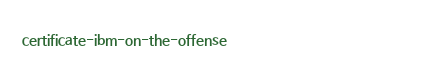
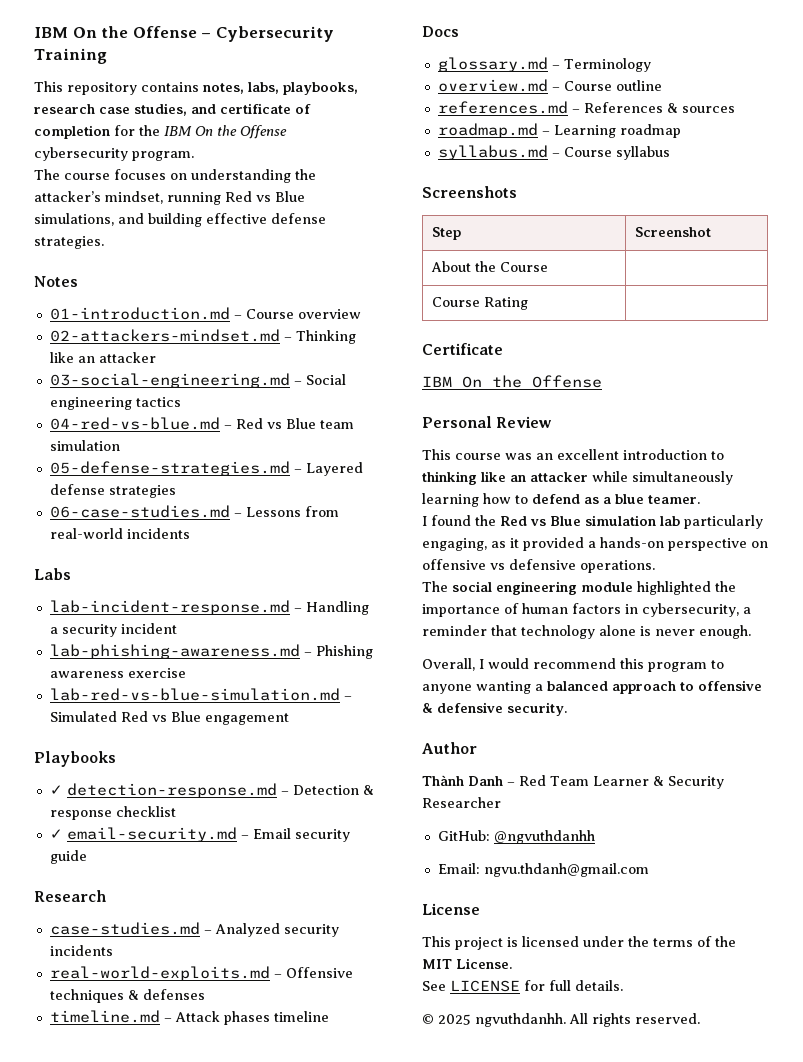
[22,34,227,46] certificate-ibm-on-the-offense -> [34,26,334,42] [34,48,107,64] [34,81,358,95] [34,103,311,116] [34,125,287,139] [34,147,194,161] [34,169,316,183] [34,191,305,205] [34,213,326,227] [34,236,104,249] [34,276,78,287] [49,307,361,320] [49,329,356,344] [49,352,156,363] [49,373,346,388] [49,397,181,410] [49,417,354,430] [49,440,120,451] [49,461,363,476] [49,484,176,498] [49,505,339,518] [49,528,190,539] [34,568,71,580] [49,600,369,615] [49,623,177,637] [49,644,373,659] [49,668,186,678] [49,688,352,701] [49,711,289,725] [34,751,116,767] [49,783,374,798] [49,806,176,820] [49,827,350,842] [49,850,87,864] [34,890,106,902] [49,922,339,937] [49,945,113,956] [49,966,353,981] [49,989,205,1003] [49,1010,329,1025] [422,26,459,37] [437,57,651,72] [437,79,662,92] [437,101,735,114] [437,123,681,138] [437,145,670,160] [422,186,517,198] [431,227,461,240] [634,227,711,237] [430,261,548,272] [431,297,528,310] [422,343,503,355] [422,375,602,388] [422,416,553,428] [422,449,724,460] [422,471,733,485] [422,493,700,507] [422,515,763,529] [422,537,768,551] [422,559,655,573] [422,581,736,595] [422,603,751,617] [422,625,751,639] [422,658,724,672] [422,680,762,694] [422,702,567,716] [422,742,477,754] [422,775,724,789] [422,797,501,808] [437,830,595,844] [437,863,649,877] [422,903,480,915] [422,936,736,950] [422,958,512,969] [422,980,623,992] [422,1013,700,1027] IBM On the Offense – Cybersecurity Training // This repository contains notes, labs, playbooks, research case studies, and certificate of completion for the IBM On the Offense cybersecurity program. // The course focuses on understanding the attacker’s mindset, running Red vs Blue simulations, and building effective defense strategies. // Notes // 01-introduction.md – Course overview // 02-attackers-mindset.md – Thinking like an attacker // 03-social-engineering.md – Social engineering tactics // 04-red-vs-blue.md – Red vs Blue team simulation // 05-defense-strategies.md – Layered defense strategies // 06-case-studies.md – Lessons from real-world incidents // Labs // lab-incident-response.md – Handling a security incident // lab-phishing-awareness.md – Phishing awareness exercise // lab-red-vs-blue-simulation.md – Simulated Red vs Blue engagement // Playbooks // ✓ detection-response.md – Detection & response checklist // ✓ email-security.md – Email security guide // Research // case-studies.md – Analyzed security incidents // real-world-exploits.md – Offensive techniques & defenses // timeline.md – Attack phases timeline // Docs // glossary.md – Terminology // overview.md – Course outline // references.md – References & sources // roadmap.md – Learning roadmap // syllabus.md – Course syllabus // Screenshots // Step | Screenshot // About the Course | // Course Rating | // Certificate // IBM On the Offense // Personal Review // This course was an excellent introduction to thinking like an attacker while simultaneously learning how to defend as a blue teamer. // I found the Red vs Blue simulation lab particularly engaging, as it provided a hands-on perspective on offensive vs defensive operations. // The social engineering module highlighted the importance of human factors in cybersecurity, a reminder that technology alone is never enough. // Overall, I would recommend this program to anyone wanting a balanced approach to offensive & defensive security. // Author // Thành Danh – Red Team Learner & Security Researcher // GitHub: @ngvuthdanhh // Email: ngvu.thdanh@gmail.com // License // This project is licensed under the terms of the MIT License. // See LICENSE for full details. // © 2025 ngvuthdanhh. All rights reserved.

